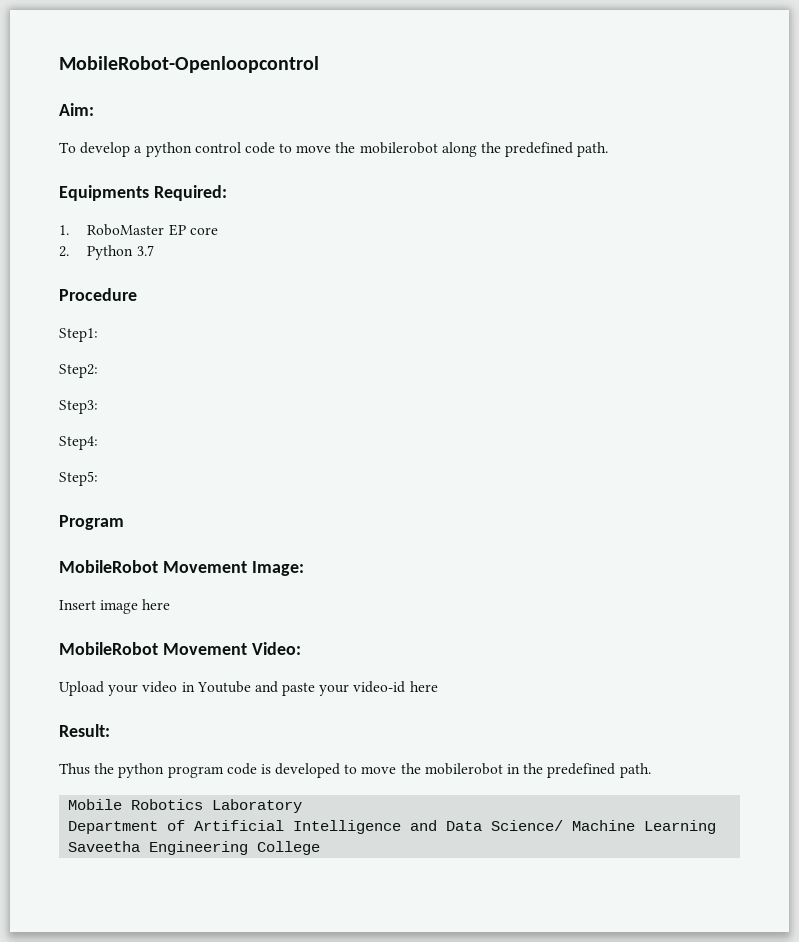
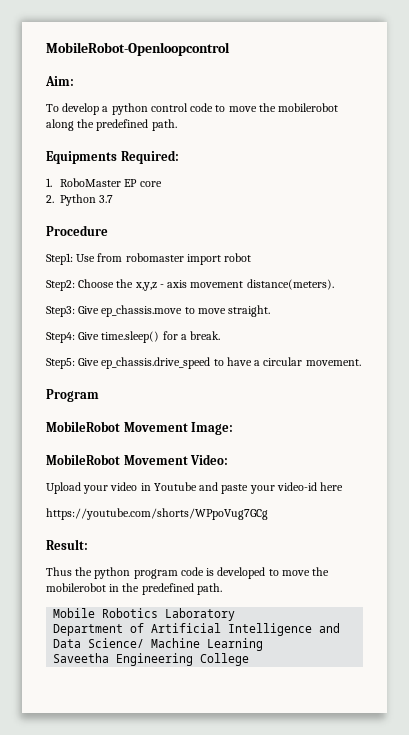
[59,364,98,378] [59,400,98,414] [59,436,98,450] [59,471,98,486] // Step2: // Step3: // Step4: // Step5: -> [76,253,252,265] [46,279,334,291] [46,305,271,317] [46,331,221,343] [46,357,361,369] Use from robomaster import robot // Step2: Choose the x,y,z - axis movement distance(meters). // Step3: Give ep_chassis.move to move straight. // Step4: Give time.sleep() for a break. // Step5: Give ep_chassis.drive_speed to have a circular movement.
[59,599,171,614] // Insert image here -> (234, 428) none
(438, 686) none -> [46,508,268,520] // https://youtube.com/shorts/WPpoVug7GCg

